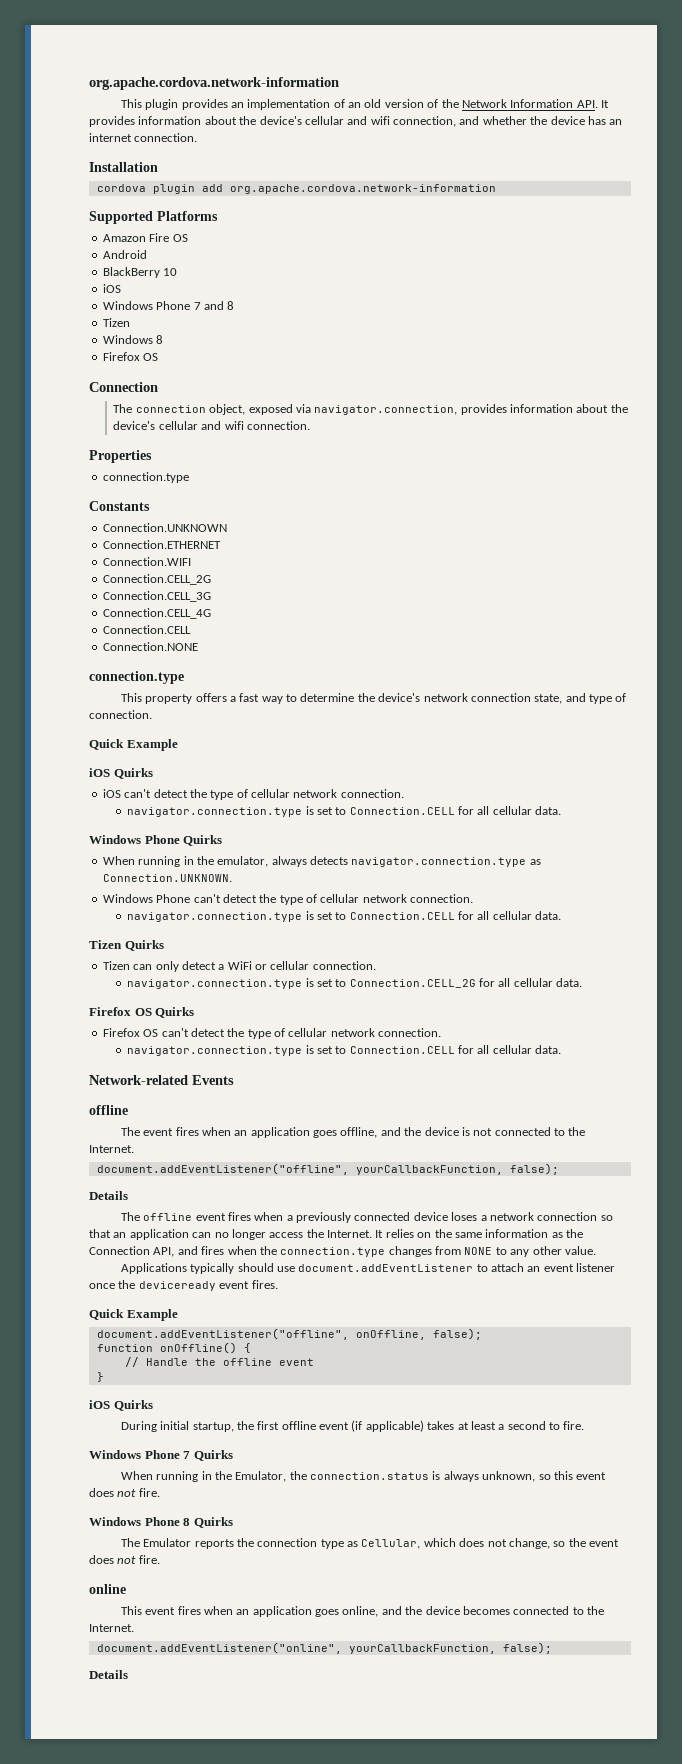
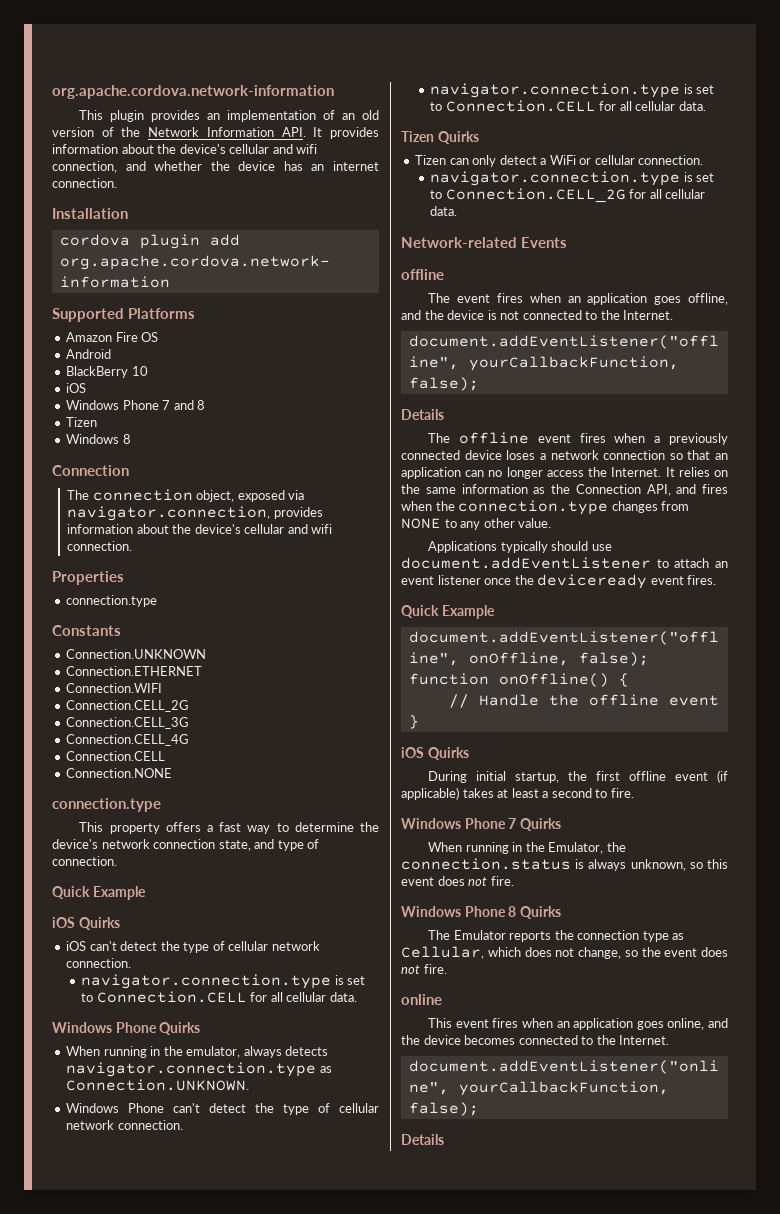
[102,352,159,361] // Firefox OS -> (131, 439) none
[89,1007,195,1018] [102,1028,442,1039] [127,1045,562,1056] // Firefox OS Quirks // Firefox OS can't detect the type of cellular network connection. // navigator.connection.type is set to Connection.CELL for all cellular data. -> (458, 211) none

